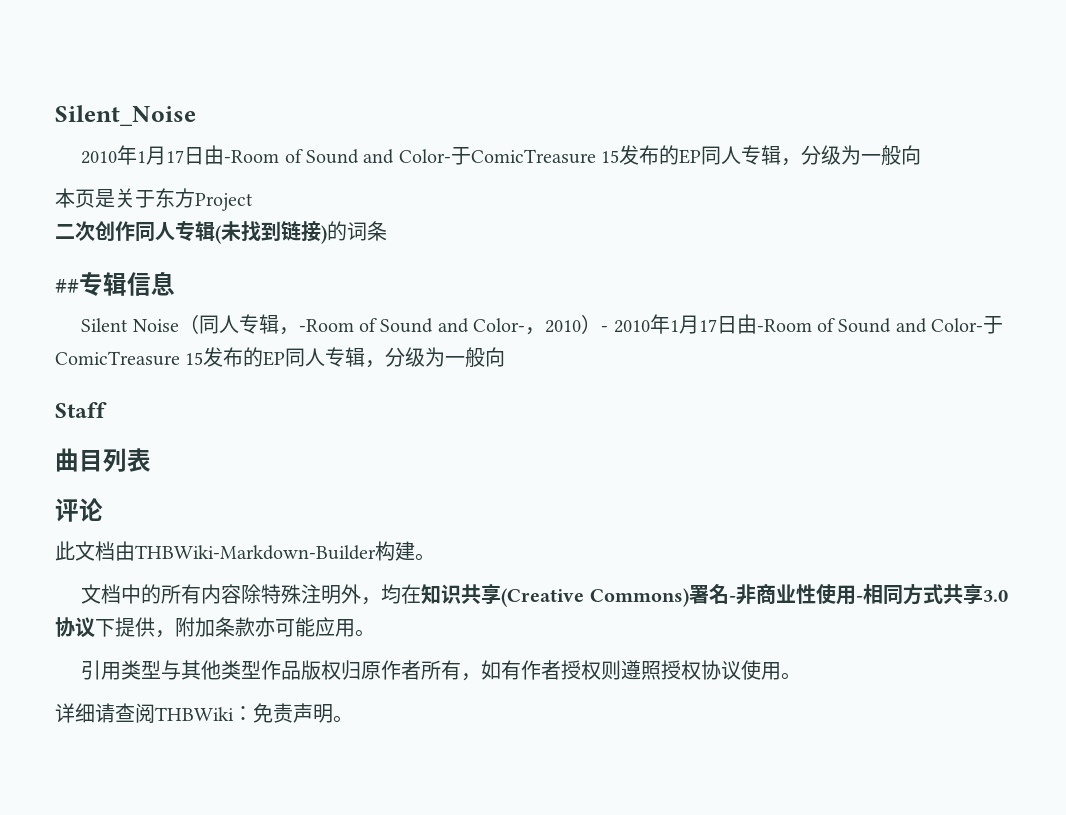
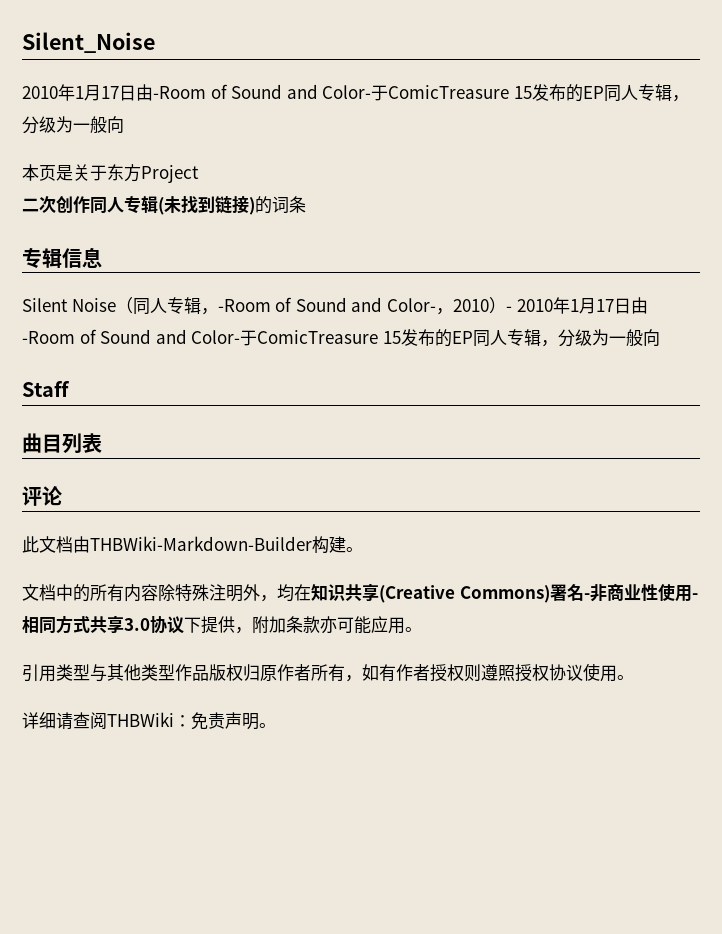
[55,279,79,293] ## -> (306, 204) none

